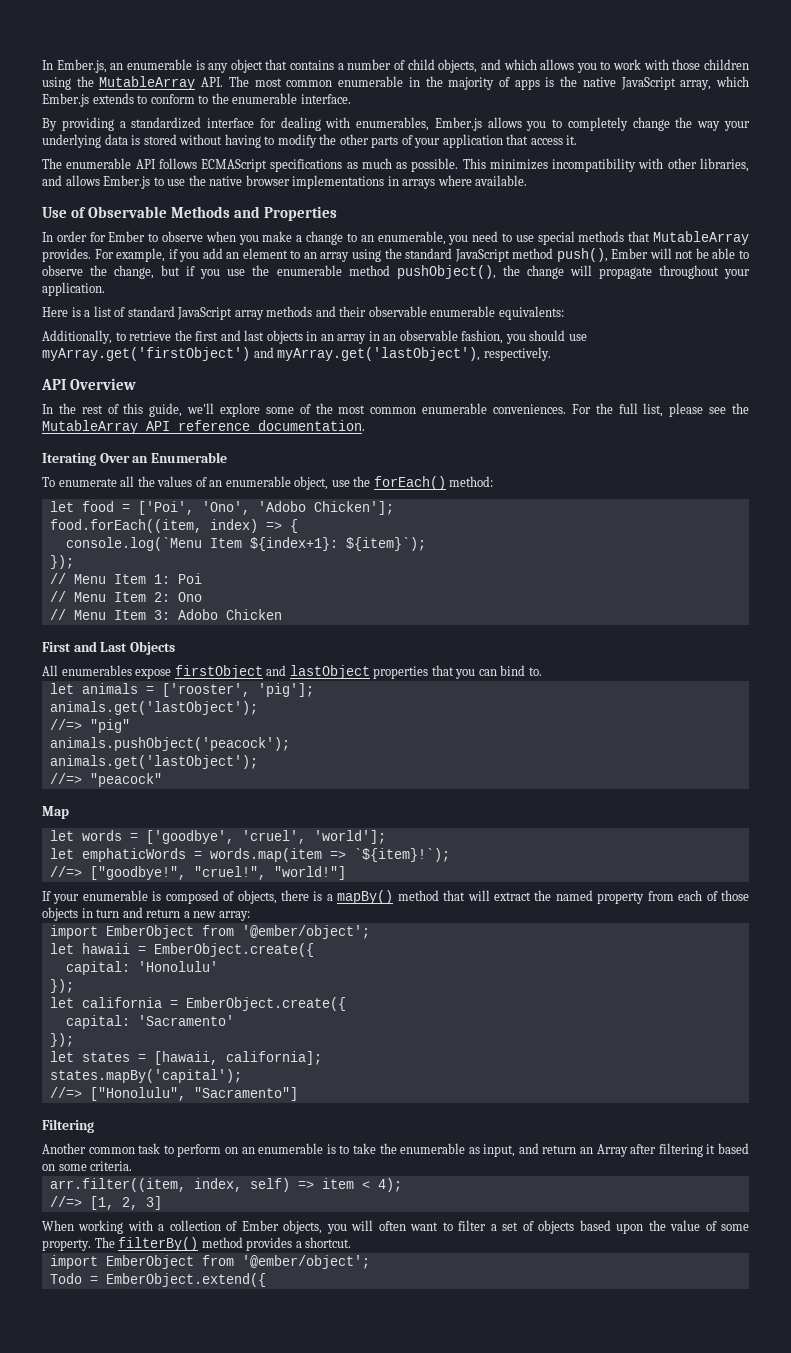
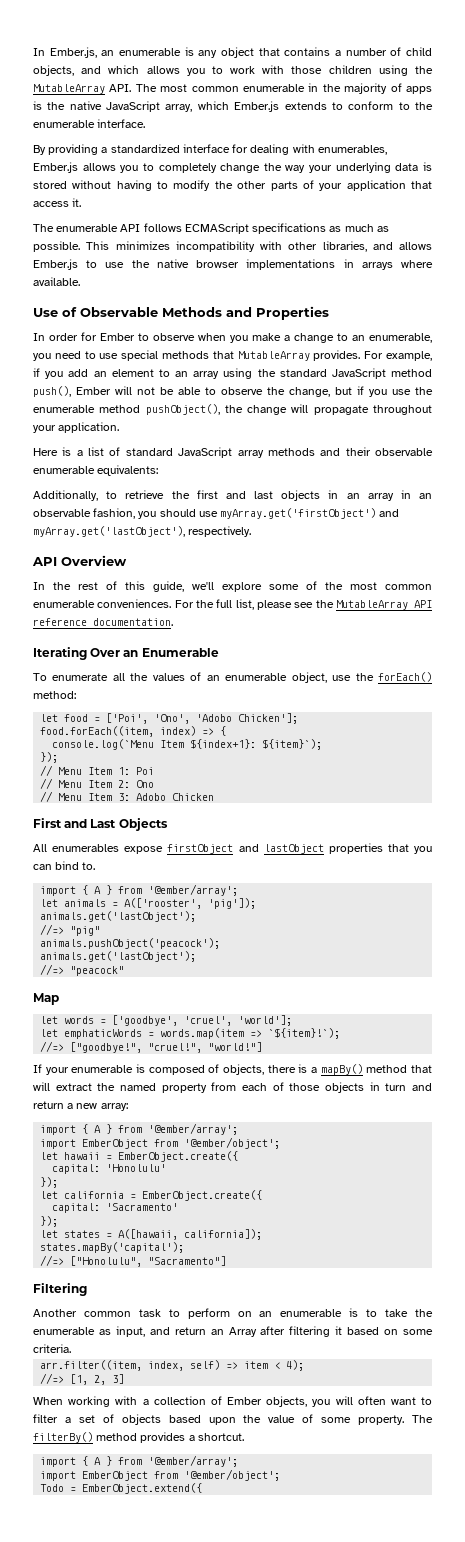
(542, 671) none -> [40,884,239,896] // import { A } from '@ember/array';
[161,683,314,697] ['rooster', 'pig']; -> [124,898,257,909] A(['rooster', 'pig']);
(250, 916) none -> [40,1123,239,1135] // import { A } from '@ember/array';
[153,1051,322,1065] [hawaii, california]; -> [118,1229,263,1240] A([hawaii, california]);
(352, 1242) none -> [40,1455,239,1467] // import { A } from '@ember/array';

